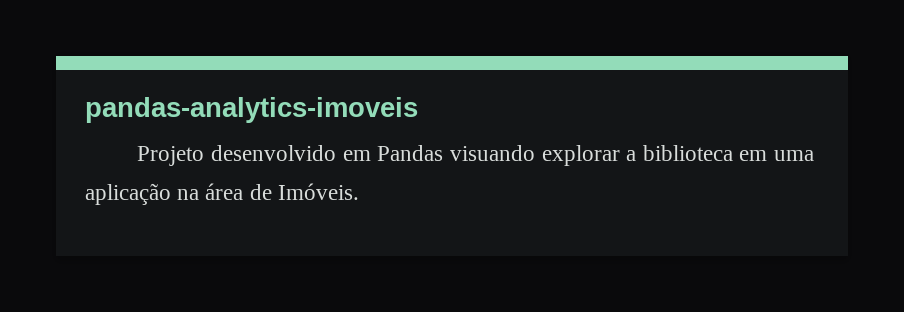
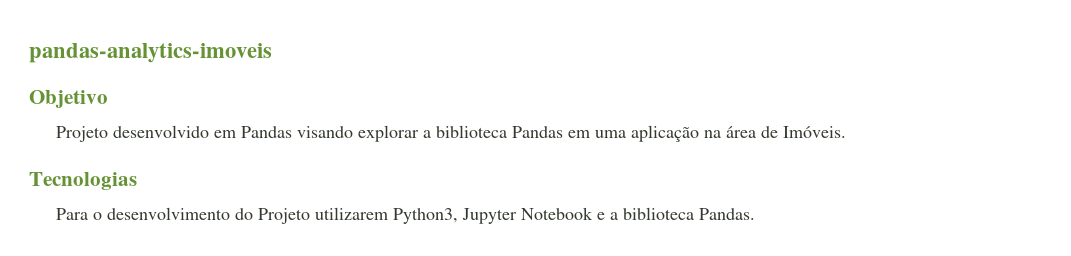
(418, 110) none -> [29,90,108,108] // Objetivo
[449,145,535,161] visuando -> [297,126,354,138] visando
(733, 153) none -> [512,126,564,138] Pandas
(359, 191) none -> [29,172,137,190] [56,207,756,224] // Tecnologias // Para o desenvolvimento do Projeto utilizarem Python3, Jupyter Notebook e a biblioteca Pandas.

